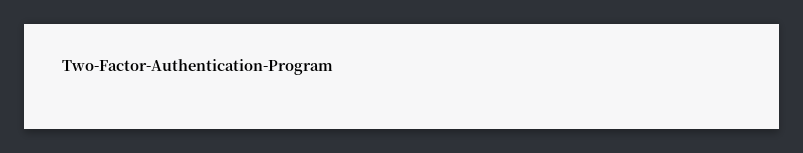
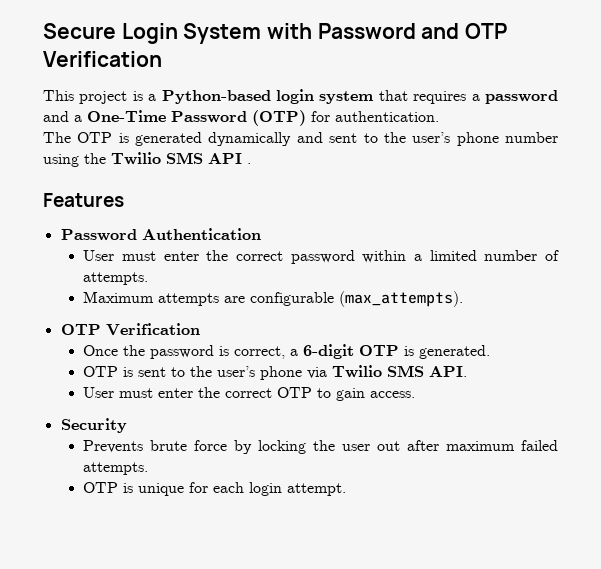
[62,59,333,75] Two-Factor-Authentication-Program -> [43,23,508,44] [43,51,162,67] [43,89,558,104] [43,110,439,126] [43,132,558,146] [43,152,251,167] [43,193,124,207] [60,228,261,241] [83,250,559,264] [83,272,149,285] [83,291,464,307] [60,323,200,336] [83,344,491,359] [83,365,468,380] [83,387,416,401] [60,418,127,433] [83,440,558,454] [83,462,149,475] [83,482,347,496] Secure Login System with Password and OTP Verification // This project is a Python-based login system that requires a password and a One-Time Password (OTP) for authentication. // The OTP is generated dynamically and sent to the user’s phone number using the Twilio SMS API . // Features // Password Authentication // User must enter the correct password within a limited number of attempts. // Maximum attempts are configurable (max_attempts). // OTP Verification // Once the password is correct, a 6-digit OTP is generated. // OTP is sent to the user’s phone via Twilio SMS API. // User must enter the correct OTP to gain access. // Security // Prevents brute force by locking the user out after maximum failed attempts. // OTP is unique for each login attempt.

